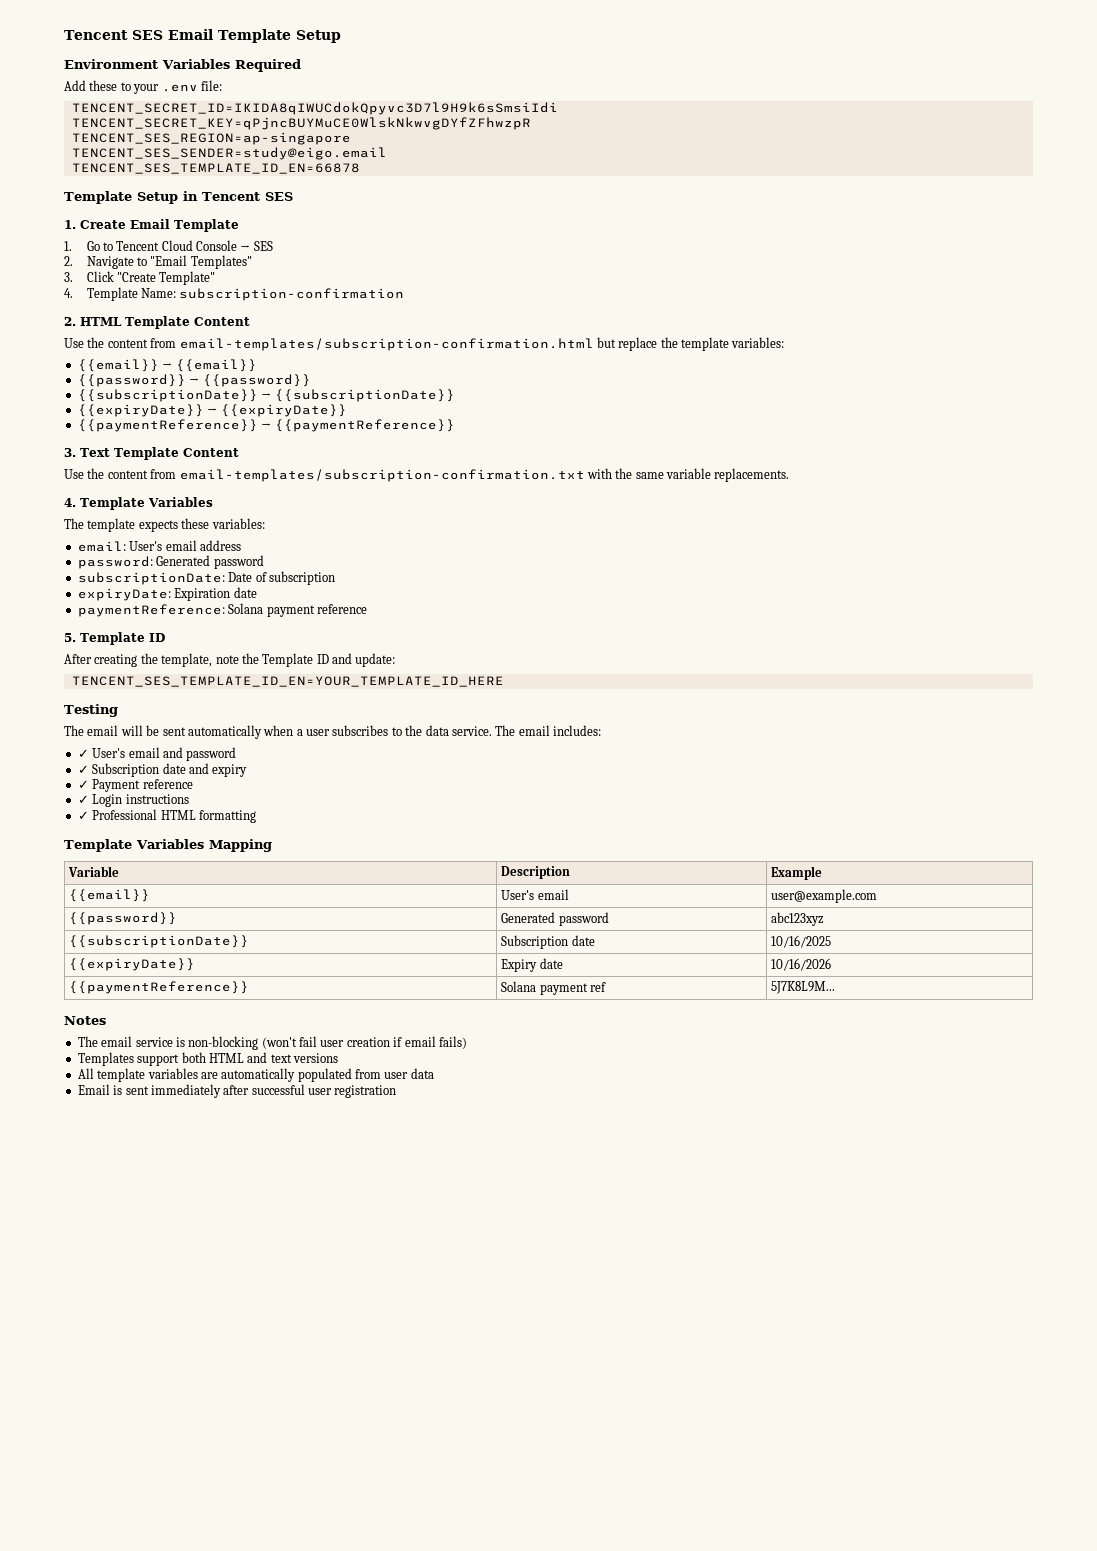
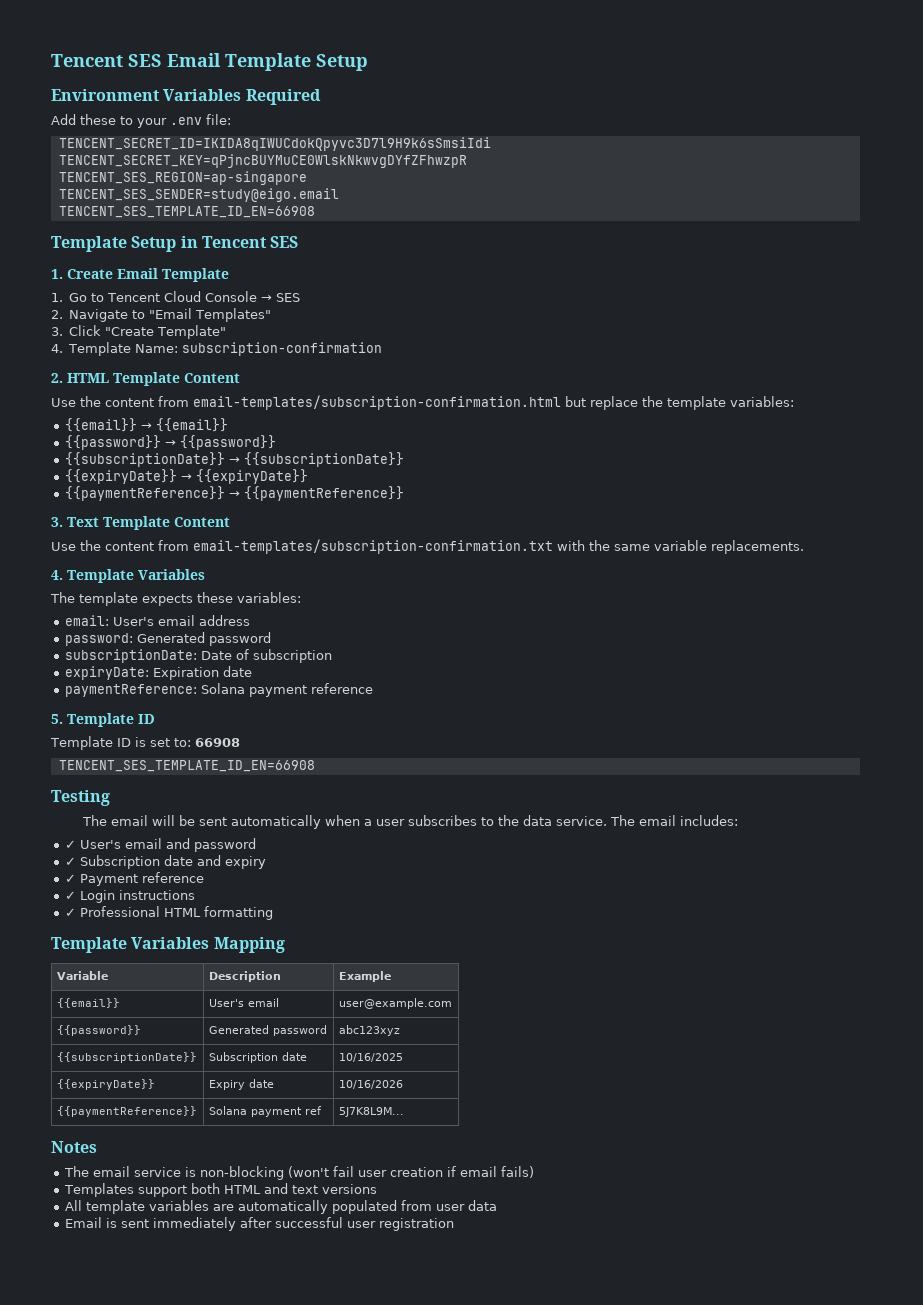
[71,163,360,174] TENCENT_SES_TEMPLATE_ID_EN=66878 -> [58,206,315,218] TENCENT_SES_TEMPLATE_ID_EN=66908
[64,653,396,667] [71,676,504,687] After creating the template, note the Template ID and update: // TENCENT_SES_TEMPLATE_ID_EN=YOUR_TEMPLATE_ID_HERE -> [50,736,240,750] [58,760,315,772] Template ID is set to: 66908 // TENCENT_SES_TEMPLATE_ID_EN=66908

